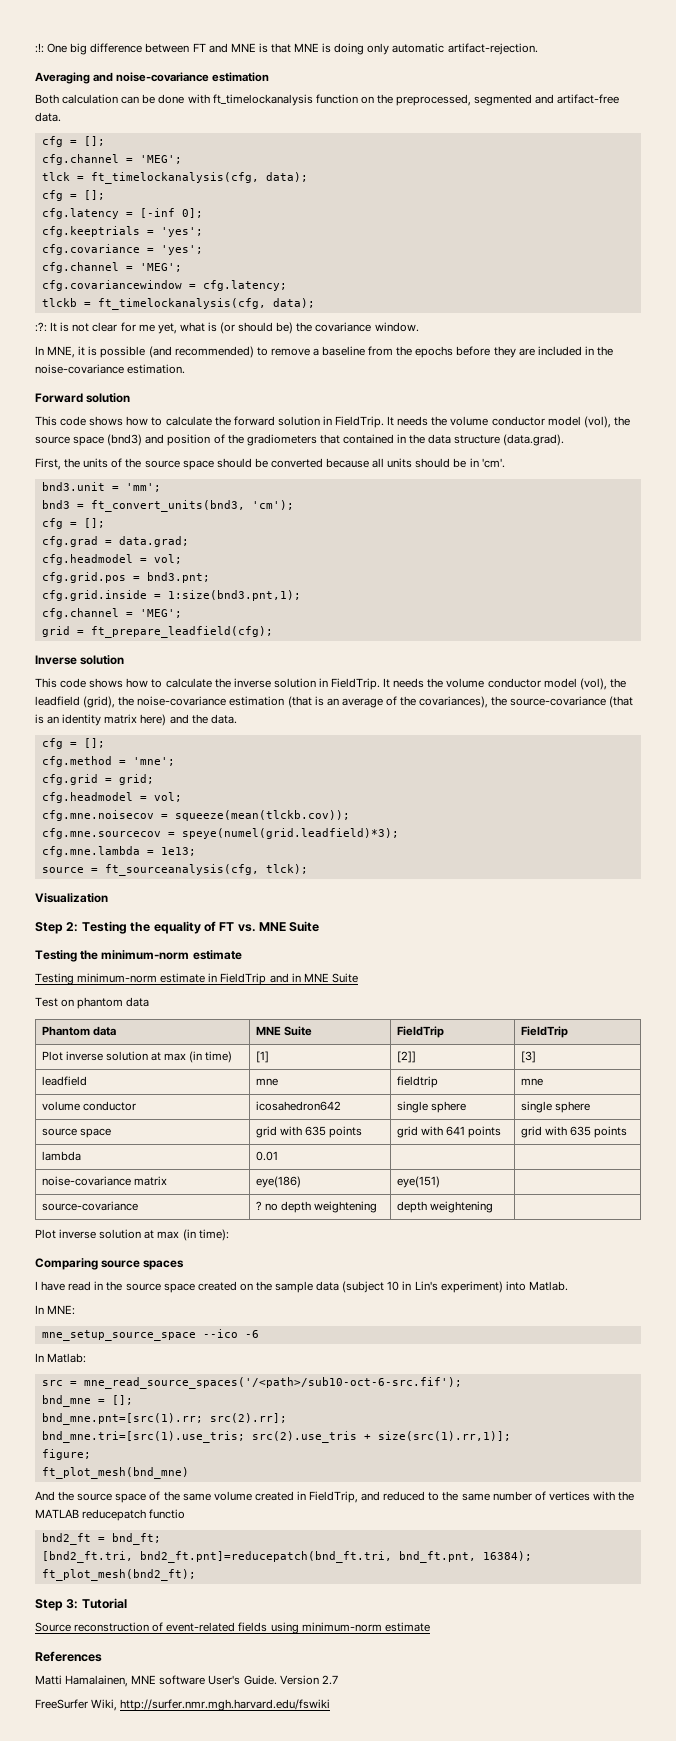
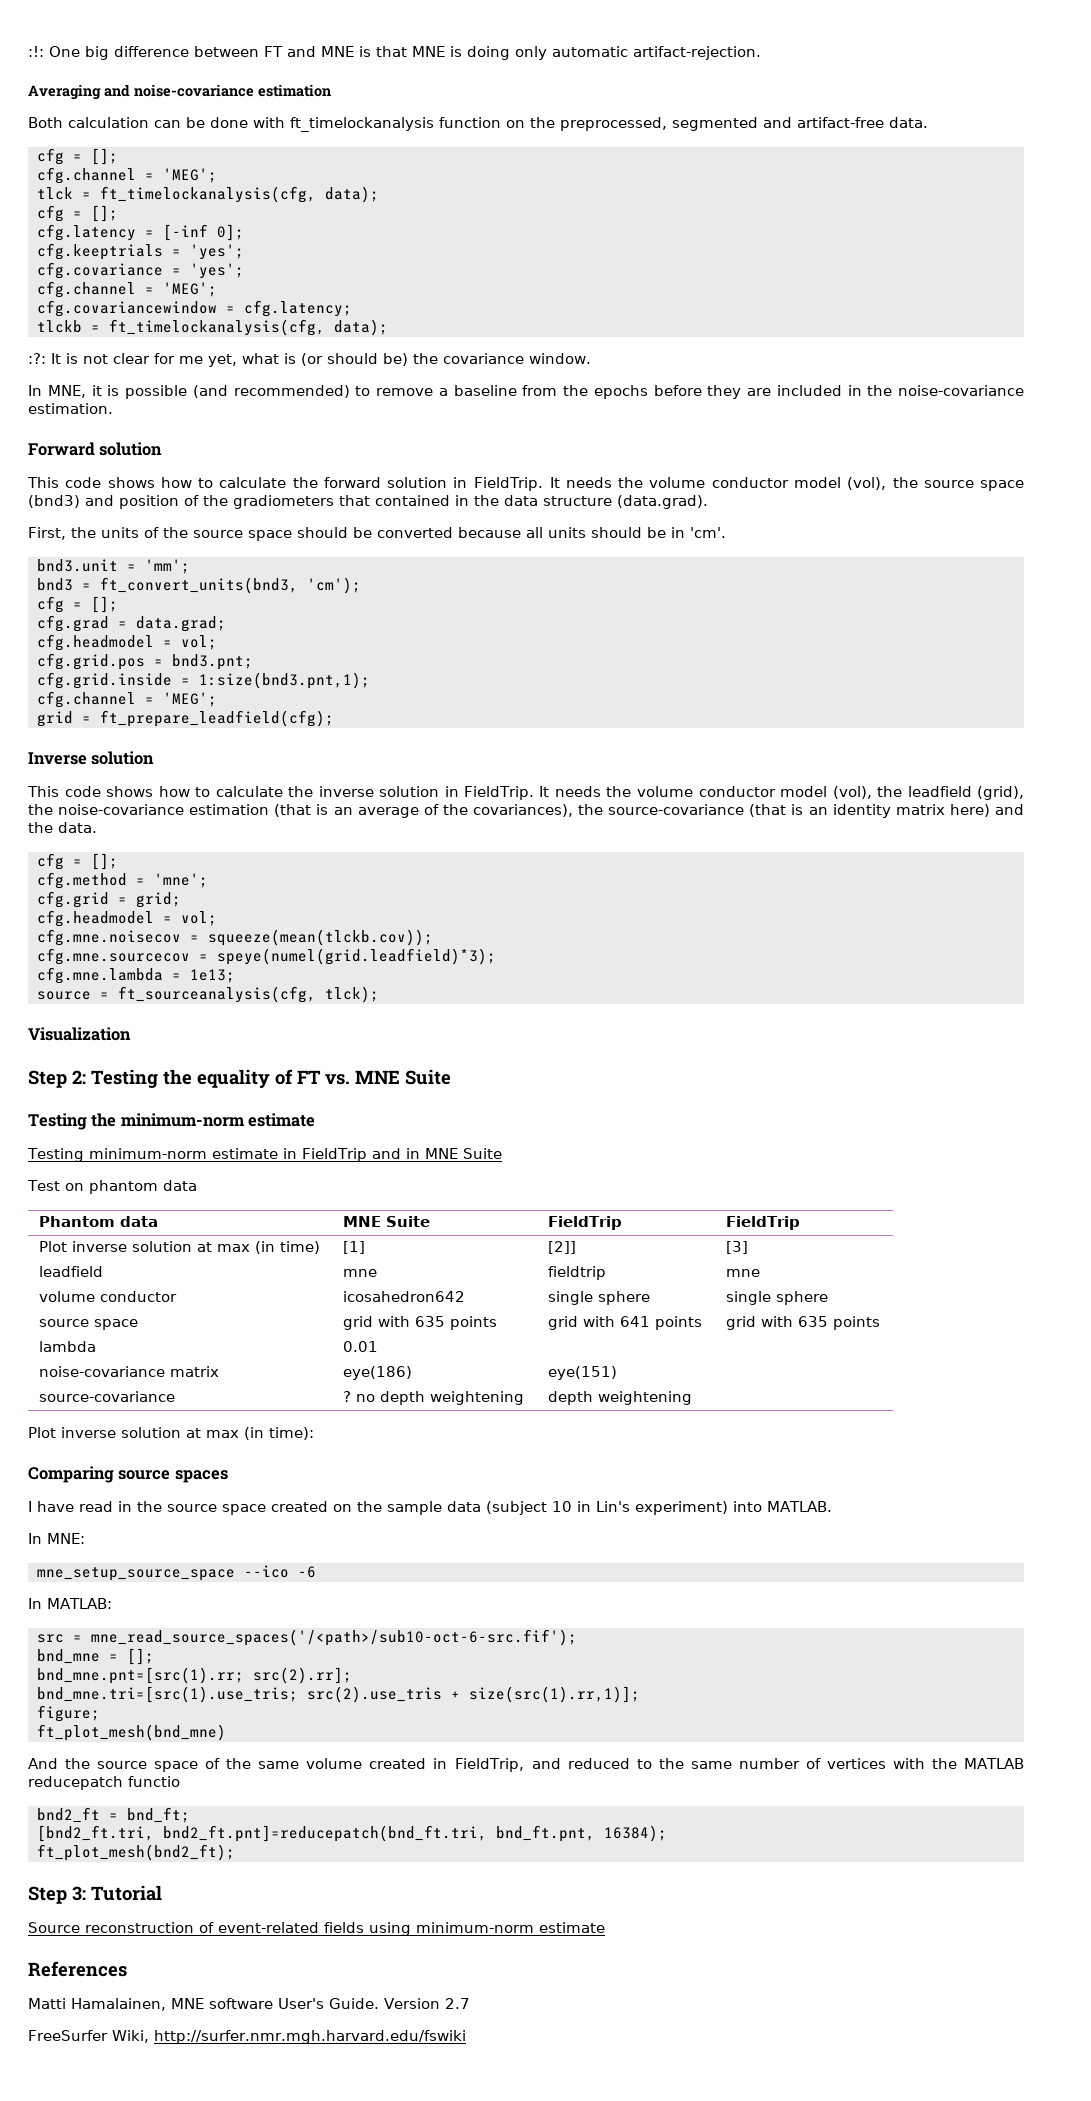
[528,1281,568,1291] Matlab. -> [767,1501,832,1512] MATLAB.
[47,1353,87,1363] Matlab: -> [47,1598,112,1609] MATLAB:

